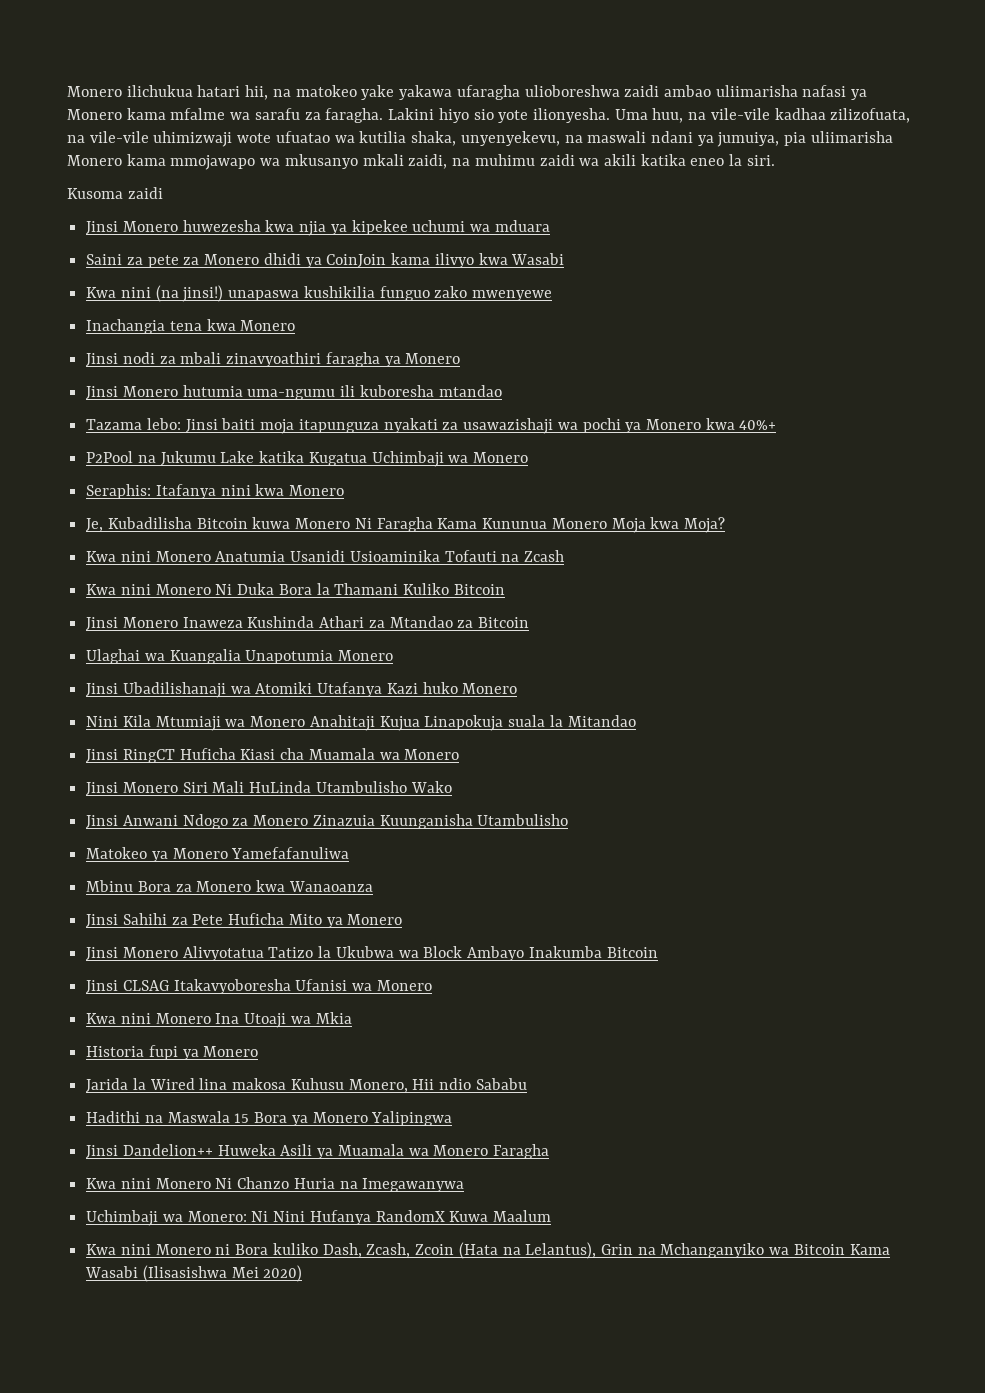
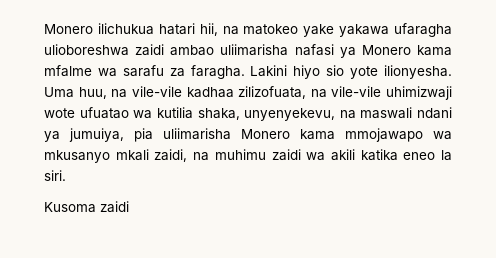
[86,220,550,236] [86,253,565,268] [86,285,553,302] [86,319,296,334] [86,352,461,367] [86,385,502,400] [86,418,777,434] [86,451,529,467] [86,484,345,499] [86,517,725,533] [86,550,565,562] [86,583,505,595] [86,616,530,631] [86,649,394,664] [86,682,518,698] [86,715,636,731] [86,748,460,763] [86,781,452,796] [86,814,569,829] [86,847,350,862] [86,880,373,892] [86,913,403,928] [86,946,658,961] [86,979,432,994] [86,1012,352,1028] [86,1045,259,1060] [86,1078,527,1093] [86,1111,453,1126] [86,1144,550,1159] [86,1177,465,1192] [86,1210,552,1226] [86,1242,890,1259] [85,1265,303,1282] // Jinsi Monero huwezesha kwa njia ya kipekee uchumi wa mduara // Saini za pete za Monero dhidi ya CoinJoin kama ilivyo kwa Wasabi // Kwa nini (na jinsi!) unapaswa kushikilia funguo zako mwenyewe // Inachangia tena kwa Monero // Jinsi nodi za mbali zinavyoathiri faragha ya Monero // Jinsi Monero hutumia uma-ngumu ili kuboresha mtandao // Tazama lebo: Jinsi baiti moja itapunguza nyakati za usawazishaji wa pochi ya Monero kwa 40%+ // P2Pool na Jukumu Lake katika Kugatua Uchimbaji wa Monero // Seraphis: Itafanya nini kwa Monero // Je, Kubadilisha Bitcoin kuwa Monero Ni Faragha Kama Kununua Monero Moja kwa Moja? // Kwa nini Monero Anatumia Usanidi Usioaminika Tofauti na Zcash // Kwa nini Monero Ni Duka Bora la Thamani Kuliko Bitcoin // Jinsi Monero Inaweza Kushinda Athari za Mtandao za Bitcoin // Ulaghai wa Kuangalia Unapotumia Monero // Jinsi Ubadilishanaji wa Atomiki Utafanya Kazi huko Monero // Nini Kila Mtumiaji wa Monero Anahitaji Kujua Linapokuja suala la Mitandao // Jinsi RingCT Huficha Kiasi cha Muamala wa Monero // Jinsi Monero Siri Mali HuLinda Utambulisho Wako // Jinsi Anwani Ndogo za Monero Zinazuia Kuunganisha Utambulisho // Matokeo ya Monero Yamefafanuliwa // Mbinu Bora za Monero kwa Wanaoanza // Jinsi Sahihi za Pete Huficha Mito ya Monero // Jinsi Monero Alivyotatua Tatizo la Ukubwa wa Block Ambayo Inakumba Bitcoin // Jinsi CLSAG Itakavyoboresha Ufanisi wa Monero // Kwa nini Monero Ina Utoaji wa Mkia // Historia fupi ya Monero // Jarida la Wired lina makosa Kuhusu Monero, Hii ndio Sababu // Hadithi na Maswala 15 Bora ya Monero Yalipingwa // Jinsi Dandelion++ Huweka Asili ya Muamala wa Monero Faragha // Kwa nini Monero Ni Chanzo Huria na Imegawanywa // Uchimbaji wa Monero: Ni Nini Hufanya RandomX Kuwa Maalum // Kwa nini Monero ni Bora kuliko Dash, Zcash, Zcoin (Hata na Lelantus), Grin na Mchanganyiko wa Bitcoin Kama Wasabi (Ilisasishwa Mei 2020) -> (129, 207) none

